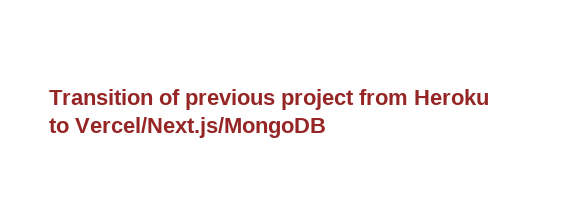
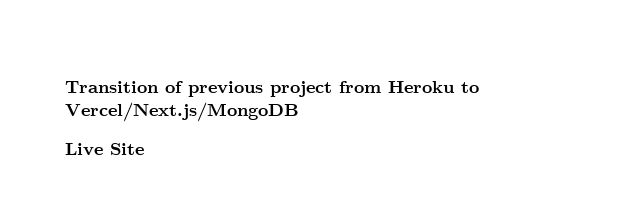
(326, 127) none -> [65,143,144,156] // Live Site

